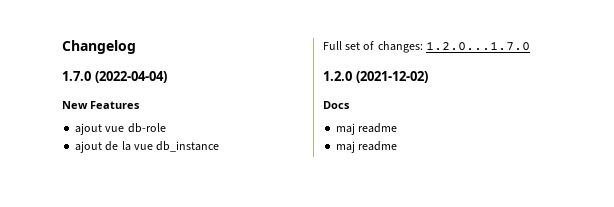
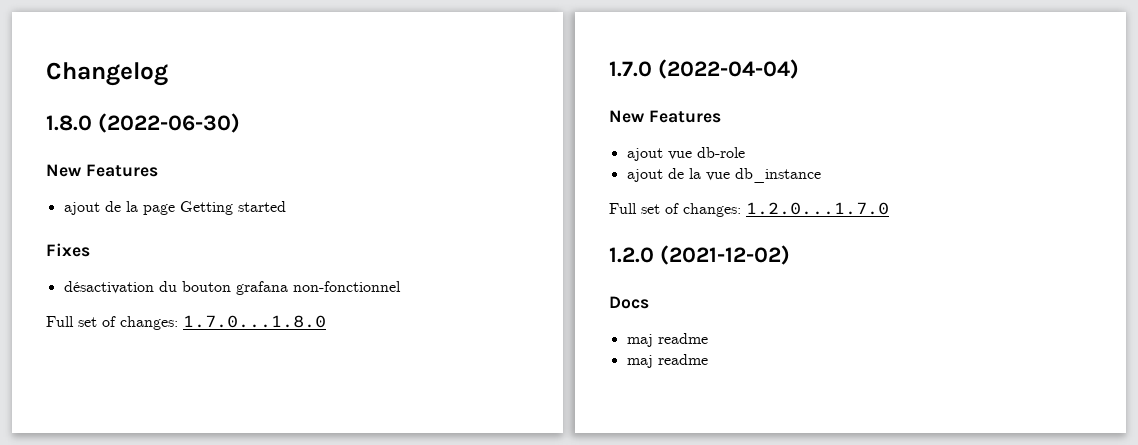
(136, 47) none -> [46,113,240,133] [46,164,158,177] [63,201,286,215] [46,243,90,257] [63,281,401,295] [46,315,326,330] // 1.8.0 (2022-06-30) // New Features // ajout de la page Getting started // Fixes // désactivation du bouton grafana non-fonctionnel // Full set of changes: 1.7.0...1.8.0

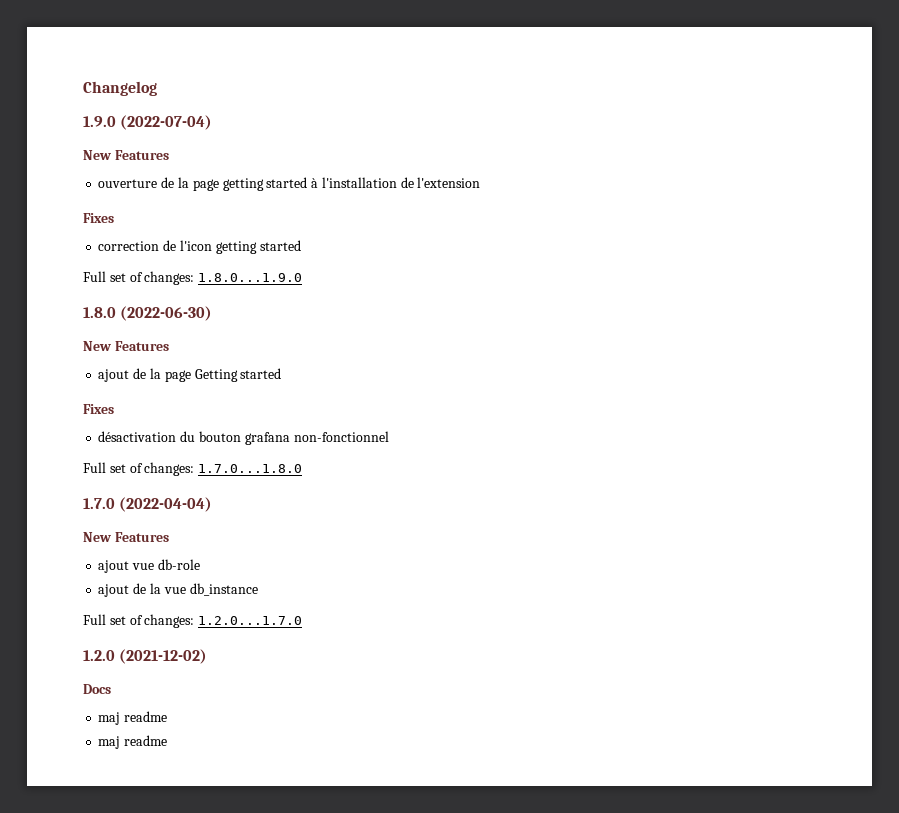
(168, 74) none -> [83,115,213,130] [83,150,169,160] [98,177,481,191] [83,213,114,223] [98,240,301,254] [83,271,303,285] // 1.9.0 (2022-07-04) // New Features // ouverture de la page getting started à l'installation de l'extension // Fixes // correction de l'icon getting started // Full set of changes: 1.8.0...1.9.0

